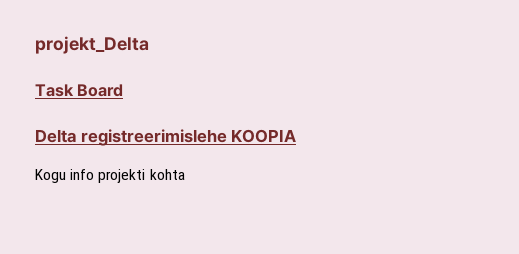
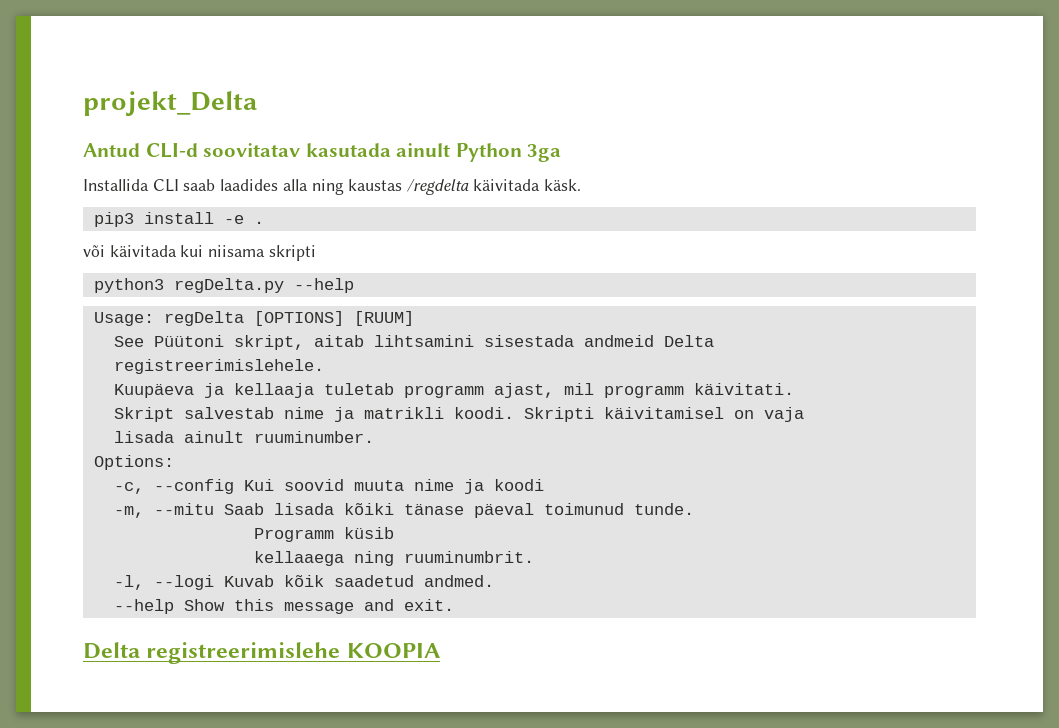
[35,84,124,97] Task Board -> [83,143,562,162] [83,179,581,195] [93,212,264,227] [83,245,316,261] [93,278,354,293] [93,311,414,326] [113,335,714,350] [113,359,324,374] [113,383,794,398] [113,407,804,422] [113,431,374,443] [93,455,174,470] [113,479,544,494] [113,503,694,518] [253,527,394,542] [253,551,534,566] [113,575,494,590] [113,599,454,614] Antud CLI-d soovitatav kasutada ainult Python 3ga // Installida CLI saab laadides alla ning kaustas /regdelta käivitada käsk. // pip3 install -e . // või käivitada kui niisama skripti // python3 regDelta.py --help // Usage: regDelta [OPTIONS] [RUUM] // See Püütoni skript, aitab lihtsamini sisestada andmeid Delta // registreerimislehele. // Kuupäeva ja kellaaja tuletab programm ajast, mil programm käivitati. // Skript salvestab nime ja matrikli koodi. Skripti käivitamisel on vaja // lisada ainult ruuminumber. // Options: // -c, --config Kui soovid muuta nime ja koodi // -m, --mitu Saab lisada kõiki tänase päeval toimunud tunde. // Programm küsib // kellaaega ning ruuminumbrit. // -l, --logi Kuvab kõik saadetud andmed. // --help Show this message and exit.
[35,169,185,183] // Kogu info projekti kohta -> (440, 650) none

